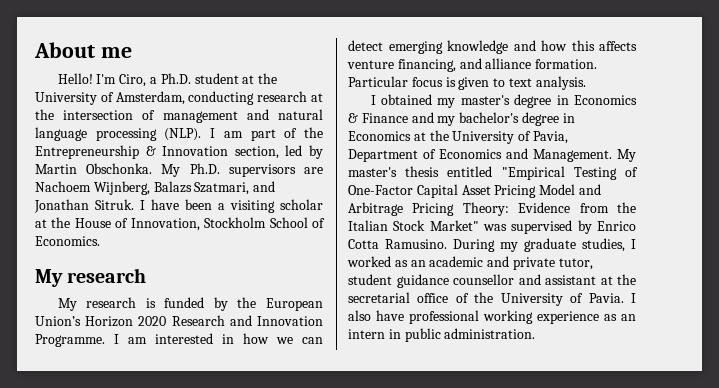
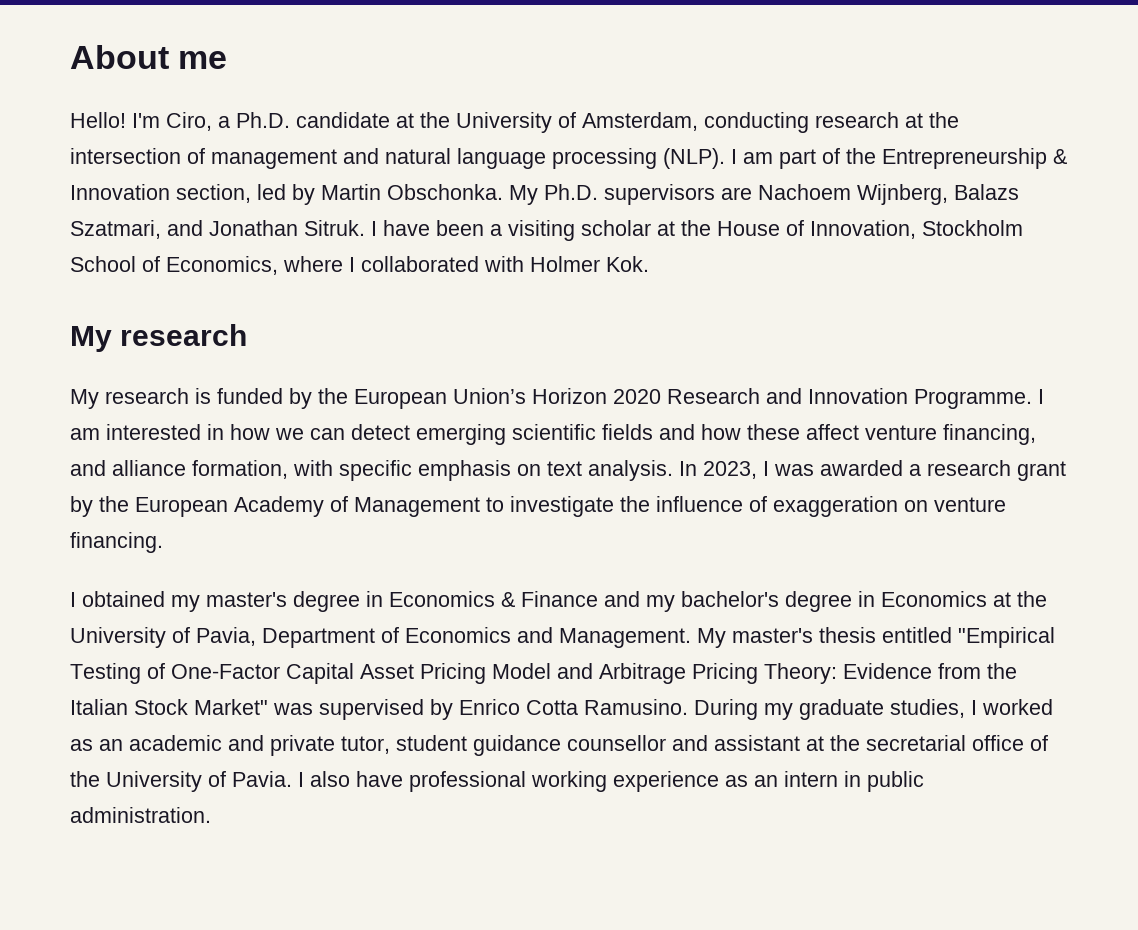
[194,73,239,84] student -> [296,112,390,128] candidate
[35,236,100,246] Economics. -> [166,256,649,275] Economics, where I collaborated with Holmer Kok.
[447,40,637,54] [347,58,598,72] [348,76,586,90] knowledge and how this affects venture financing, and alliance formation. Particular focus is given to text analysis. -> [512,424,1036,445] [70,460,1066,481] [70,496,1006,517] [70,532,163,553] scientific fields and how these affect venture financing, and alliance formation, with specific emphasis on text analysis. In 2023, I was awarded a research grant by the European Academy of Management to investigate the influence of exaggeration on venture financing.

